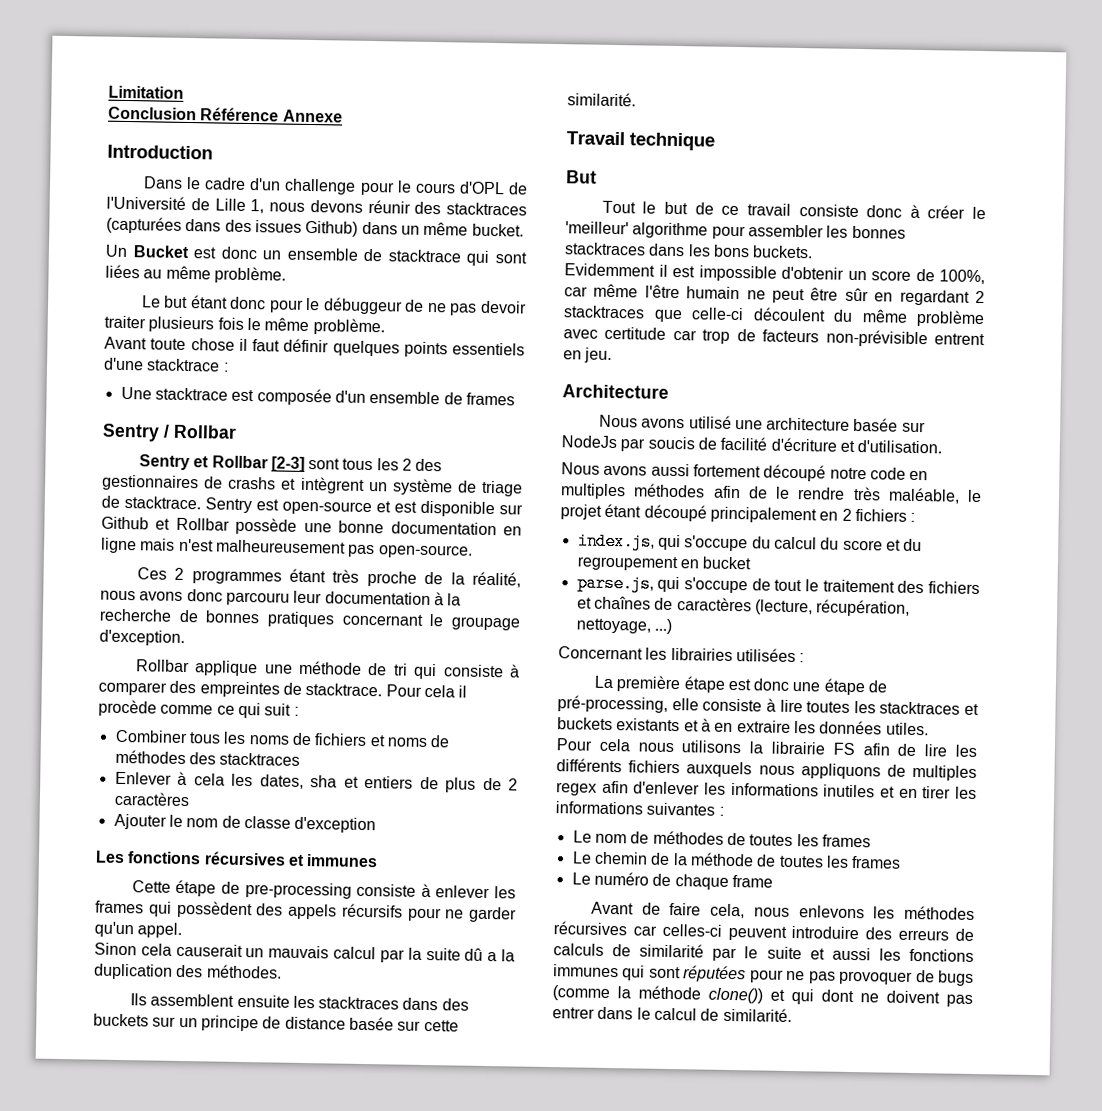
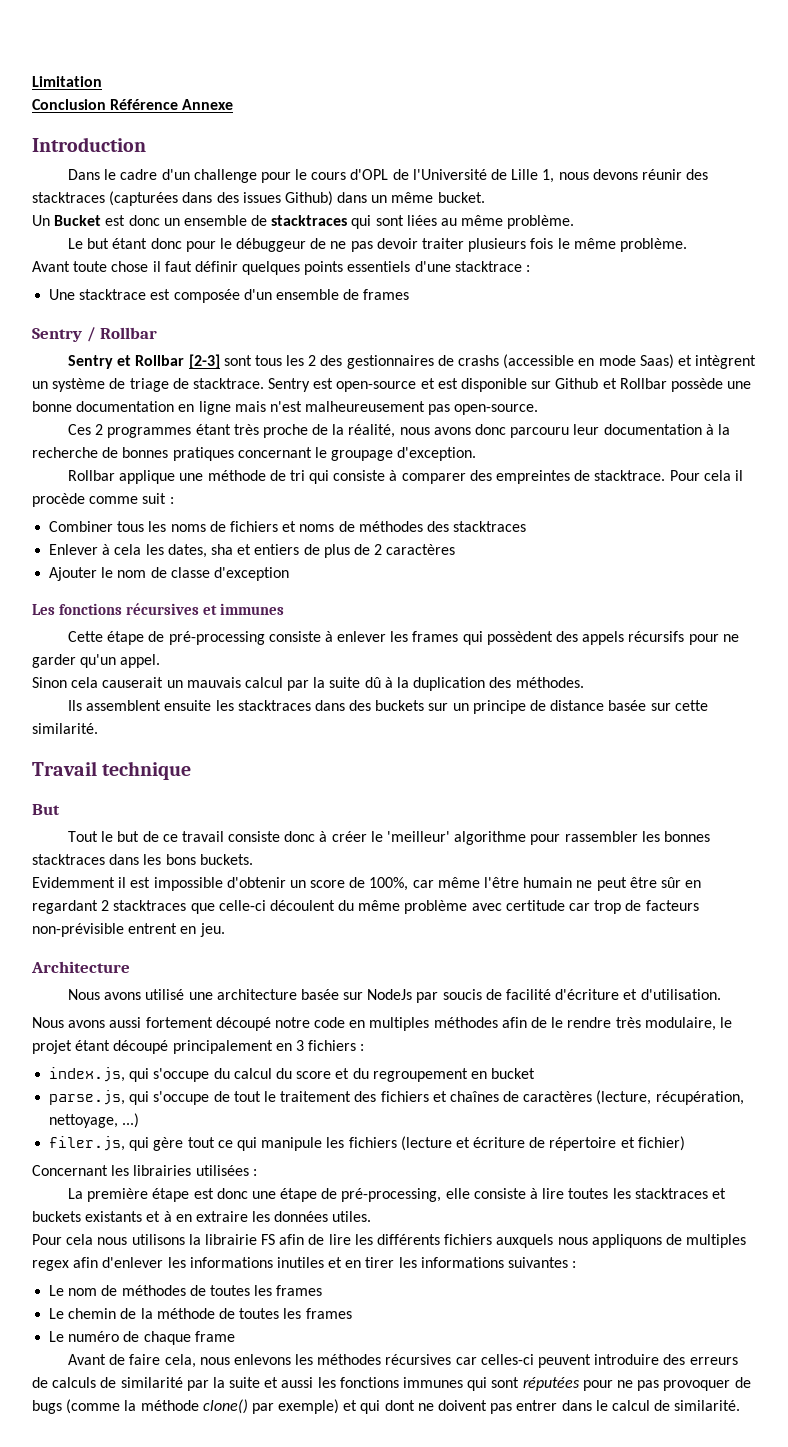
[387,249,461,263] stacktrace -> [271,215,348,226] stacktraces
(277, 483) none -> [503,354,674,369] (accessible en mode Saas)
[216,702,261,719] ce qui -> (139, 500) none
[244,882,352,899] pre-processing -> [168,631,265,645] pré-processing
[487,952,498,962] a -> [384,677,393,688] à
[747,224,824,238] assembler -> [564,831,638,842] rassembler
[887,487,960,504] maléable, -> [644,1017,716,1031] modulaire,
[841,508,852,521] 2 -> [295,1040,304,1051] 3
(672, 626) none -> [49,1136,685,1151] // filer.js, qui gère tout ce qui manipule les fichiers (lecture et écriture de répertoire et fichier)
[744,946,759,959] le -> [212,1377,225,1388] la
[708,987,763,1004] clone()) -> [202,1399,340,1414] clone() par exemple)

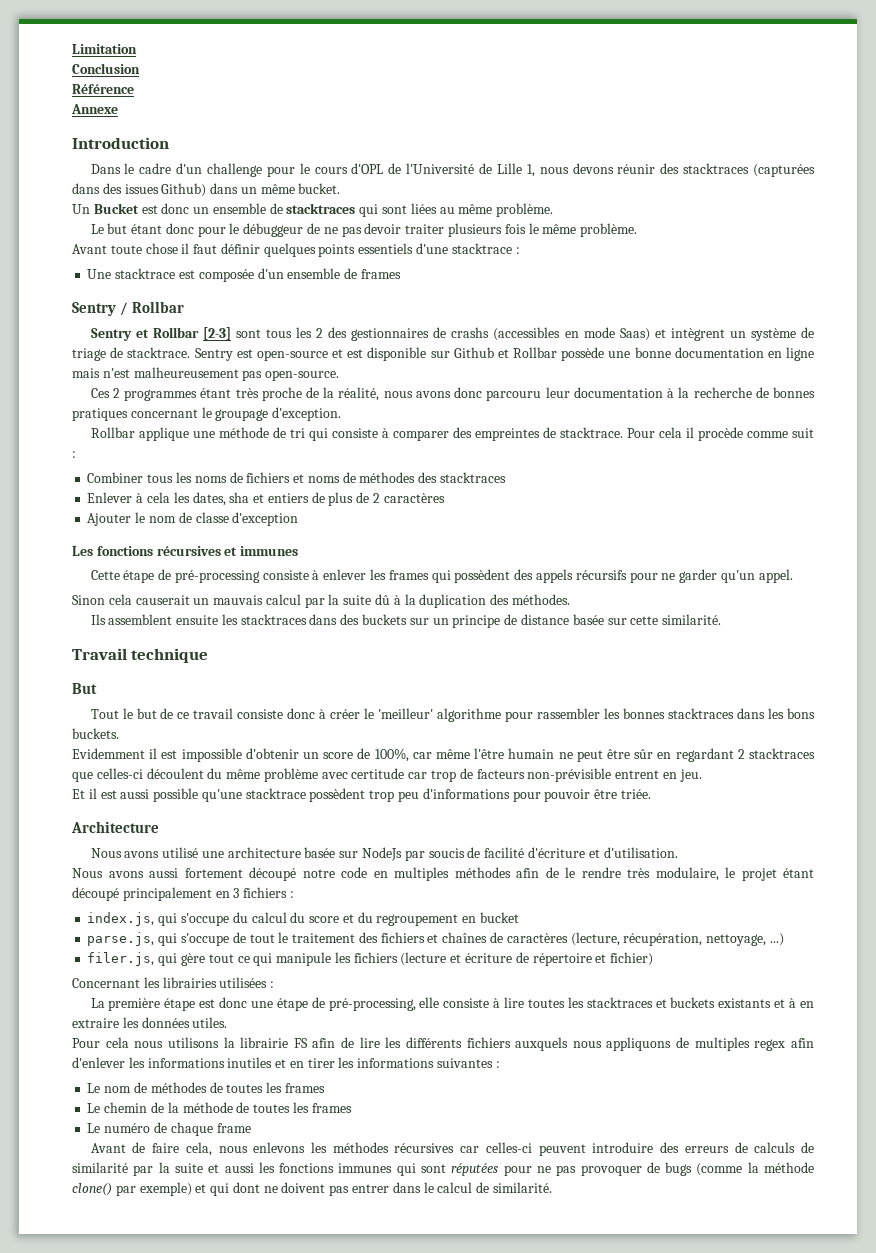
(106, 104) none -> (140, 68) //
(179, 104) none -> (134, 89) //
[503,354,575,369] (accessible -> [493,327,561,341] (accessibles
[218,900,266,911] celle-ci -> [96,768,143,779] celles-ci
(225, 930) none -> [72,788,651,802] // Et il est aussi possible qu'une stacktrace possèdent trop peu d'informations pour pouvoir être triée.

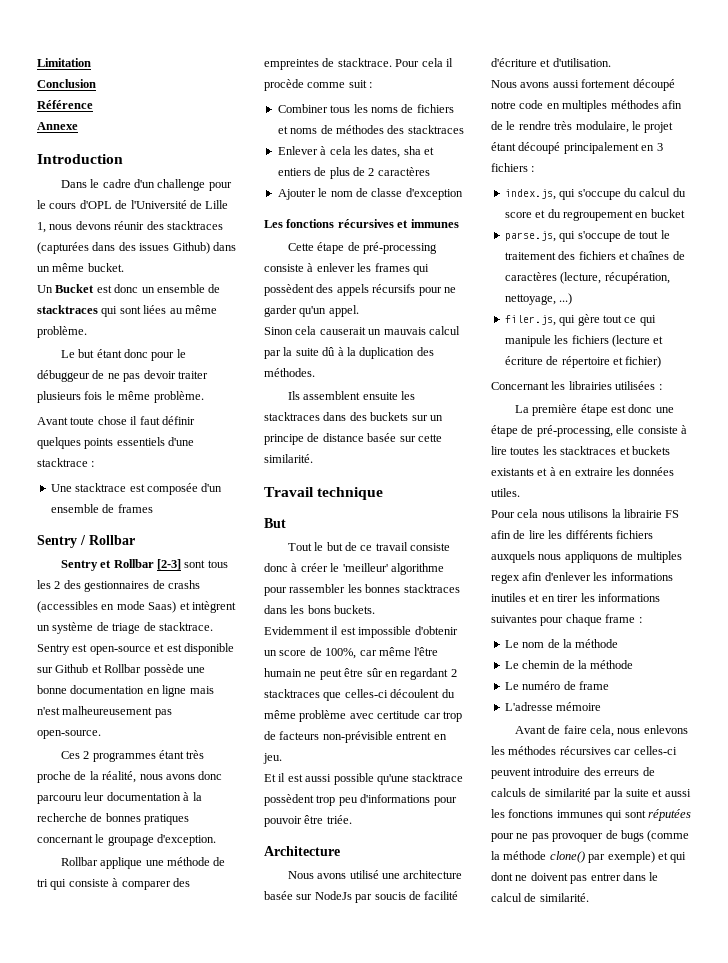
(494, 1063) none -> [540,614,636,626] pour chaque frame
[150,1082,325,1093] méthodes de toutes les frames -> [562,639,619,648] la méthode
[236,1102,352,1113] de toutes les frames -> (634, 664) none
[170,1122,251,1136] chaque frame -> [578,681,609,690] [504,702,602,711] frame // L'adresse mémoire

